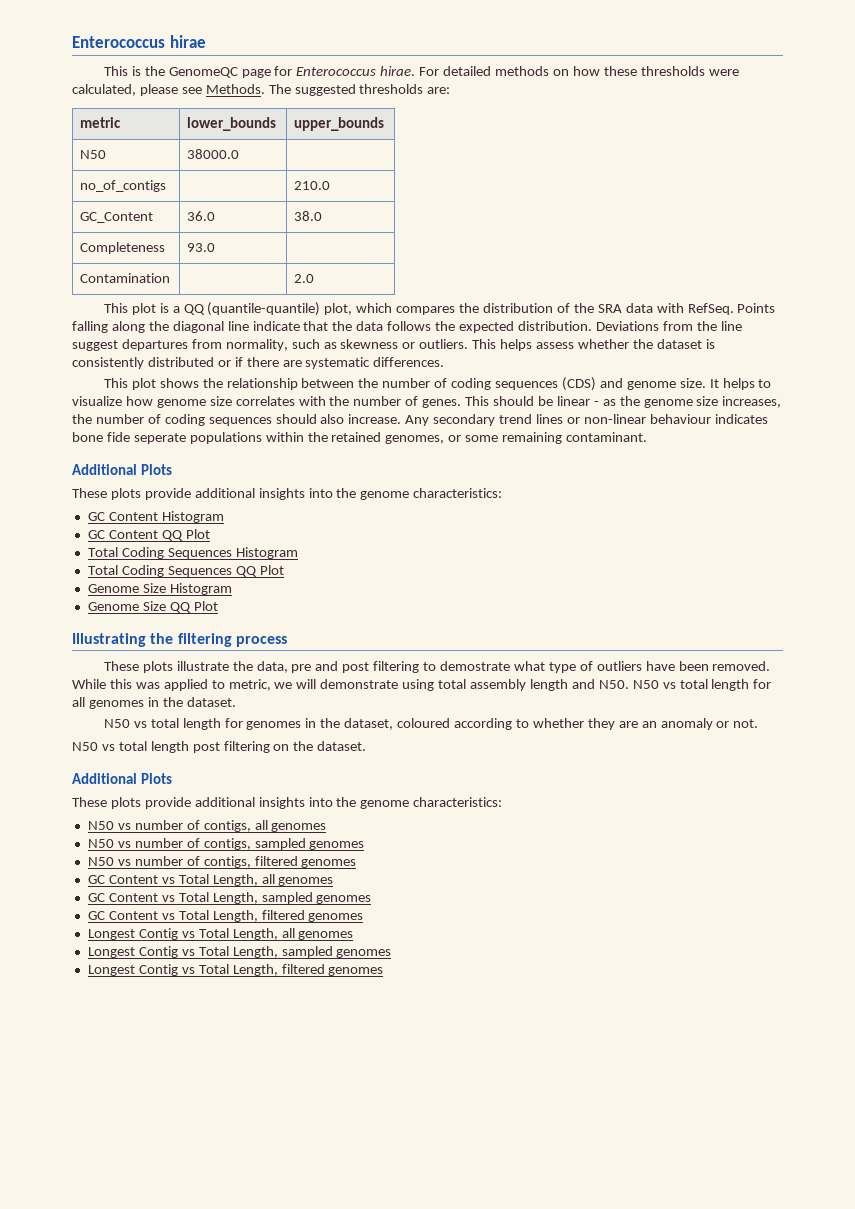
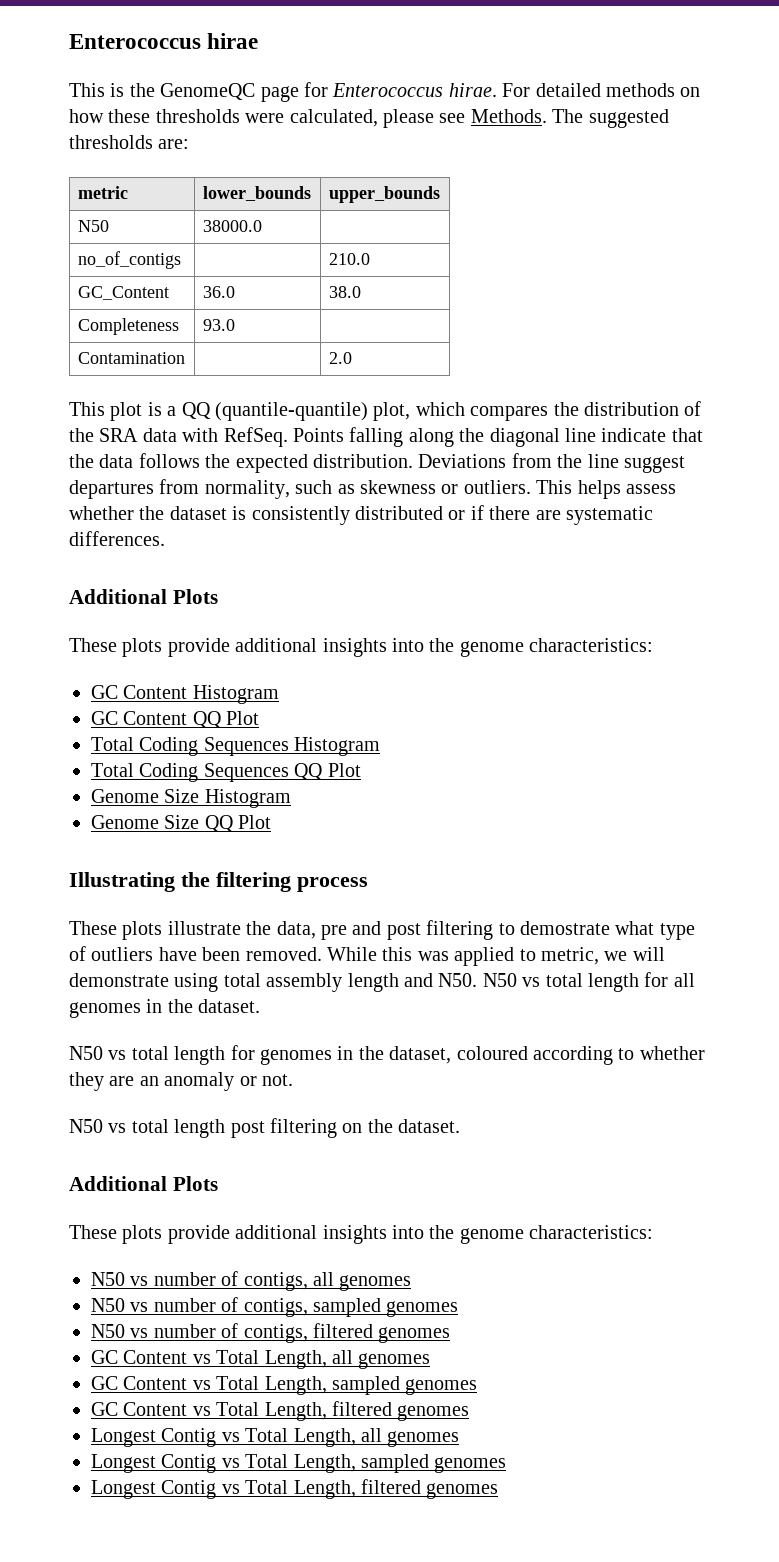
[103,377,772,391] [72,396,782,408] [72,414,768,426] [72,432,648,444] // This plot shows the relationship between the number of coding sequences (CDS) and genome size. It helps to visualize how genome size correlates with the number of genes. This should be linear - as the genome size increases, the number of coding sequences should also increase. Any secondary trend lines or non-linear behaviour indicates bone fide seperate populations within the retained genomes, or some remaining contaminant. -> (165, 538) none

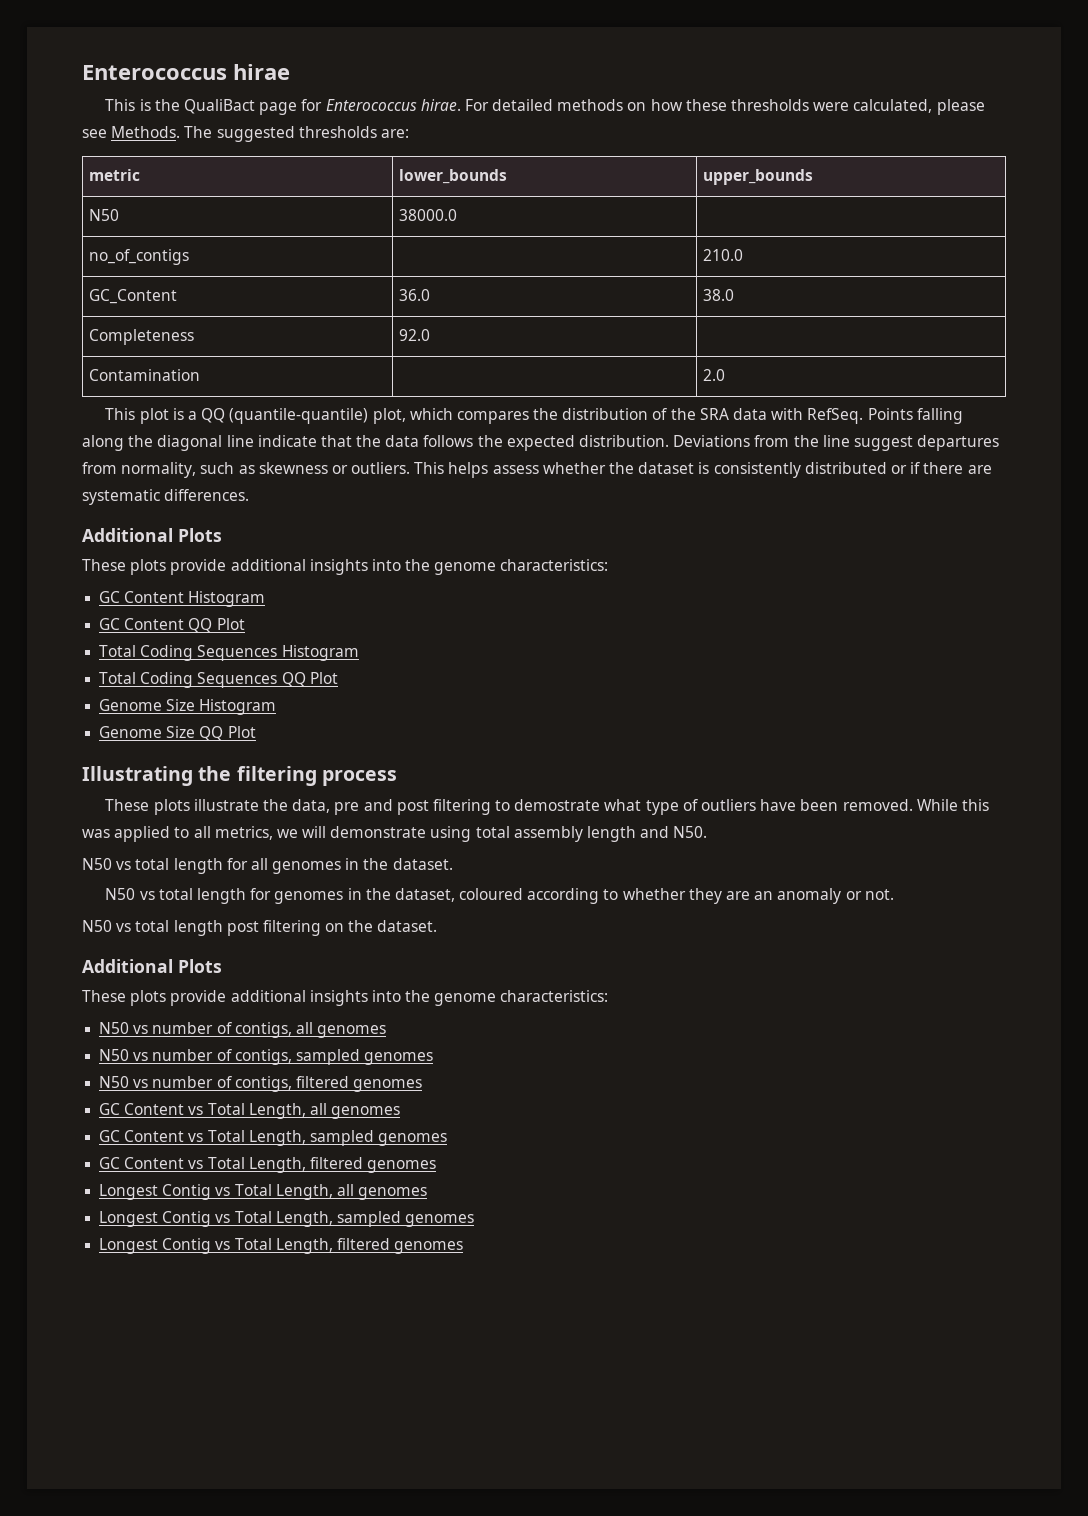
[160,83,256,100] GenomeQC -> [183,99,255,114] QualiBact
[202,319,235,331] 93.0 -> [398,329,430,341] 92.0
[540,947,599,965] metric, -> [193,826,273,840] all metrics,
(478, 980) none -> (708, 832) //

